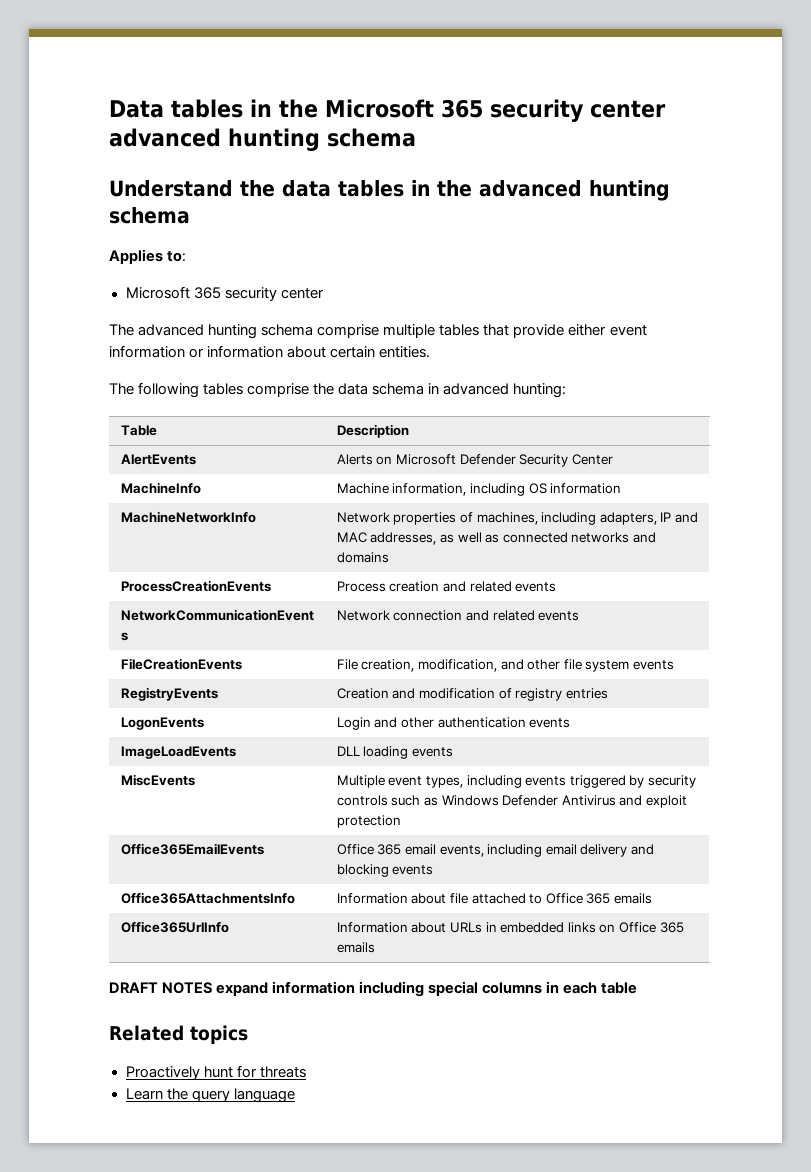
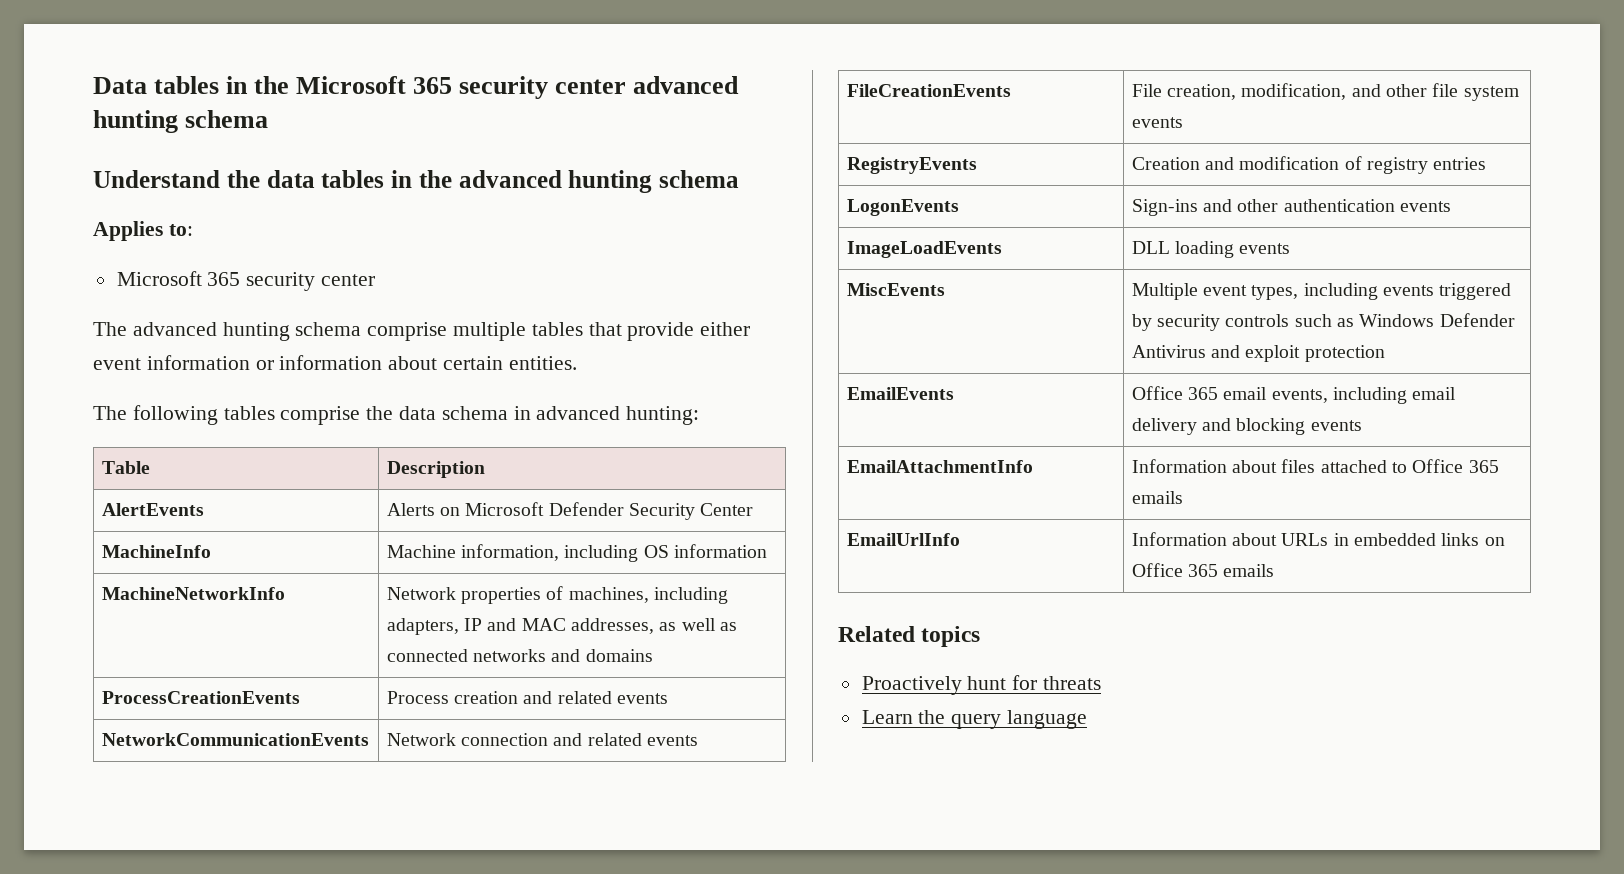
[336,717,371,730] Login -> [1131,199,1198,216] Sign-ins
[120,843,264,855] Office365EmailEvents -> [846,387,954,400] EmailEvents
[120,892,295,904] [336,893,468,904] Office365AttachmentsInfo | Information about file -> [846,460,1033,473] [1131,459,1316,473] EmailAttachmentInfo | Information about files
[120,921,229,933] Office365UrlInfo -> [846,533,960,546] EmailUrlInfo
[109,981,638,997] // DRAFT NOTES expand information including special columns in each table -> (1275, 570) none

